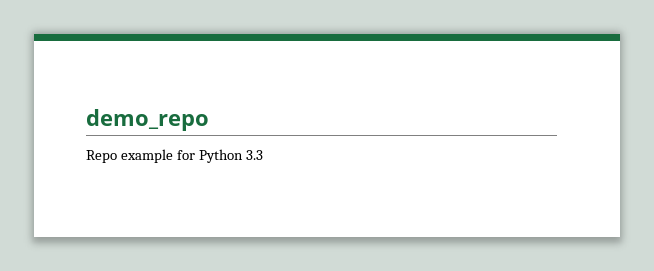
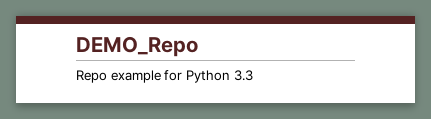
[86,109,209,131] demo_repo -> [76,36,198,57] DEMO_Repo

